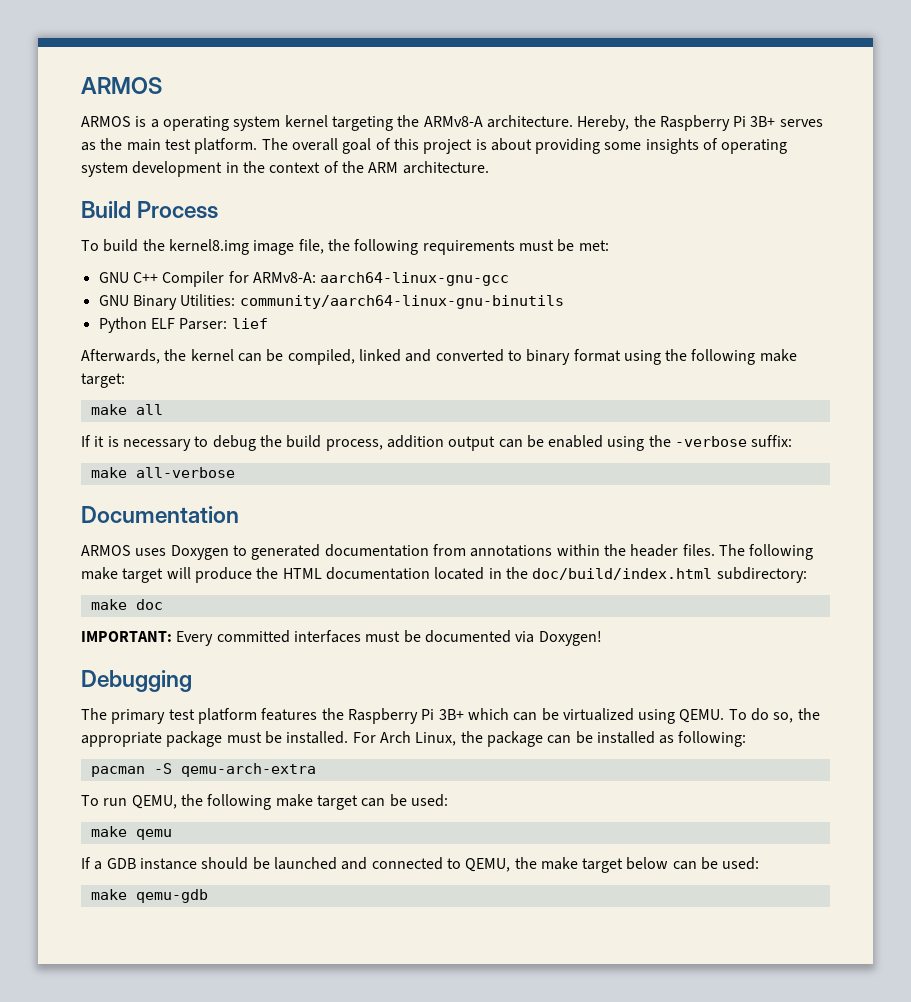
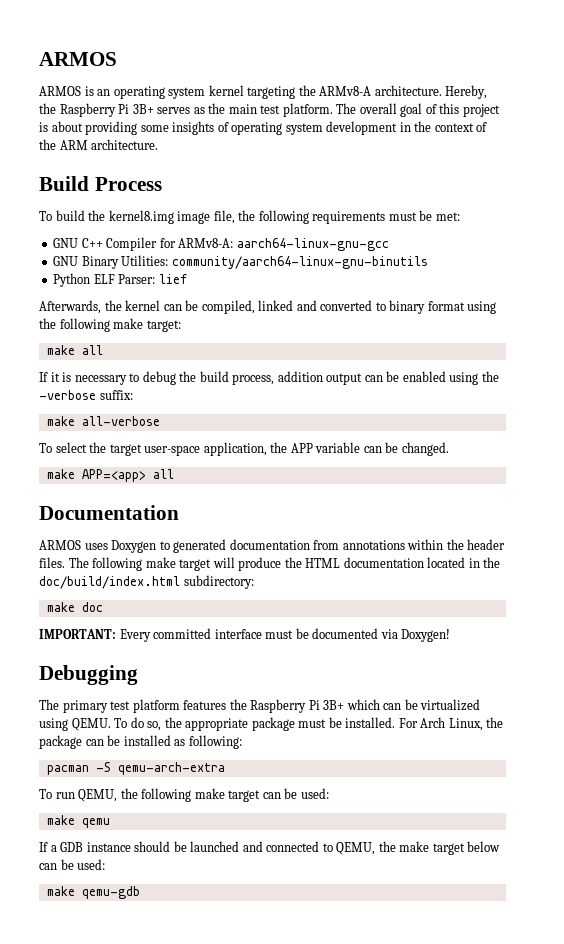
[150,119,159,128] a -> [97,89,111,96] an
(235, 472) none -> [39,442,449,456] [46,469,174,482] // To select the target user-space application, the APP variable can be changed. // make APP=<app> all
[293,630,361,643] interfaces -> [214,629,262,639] interface

